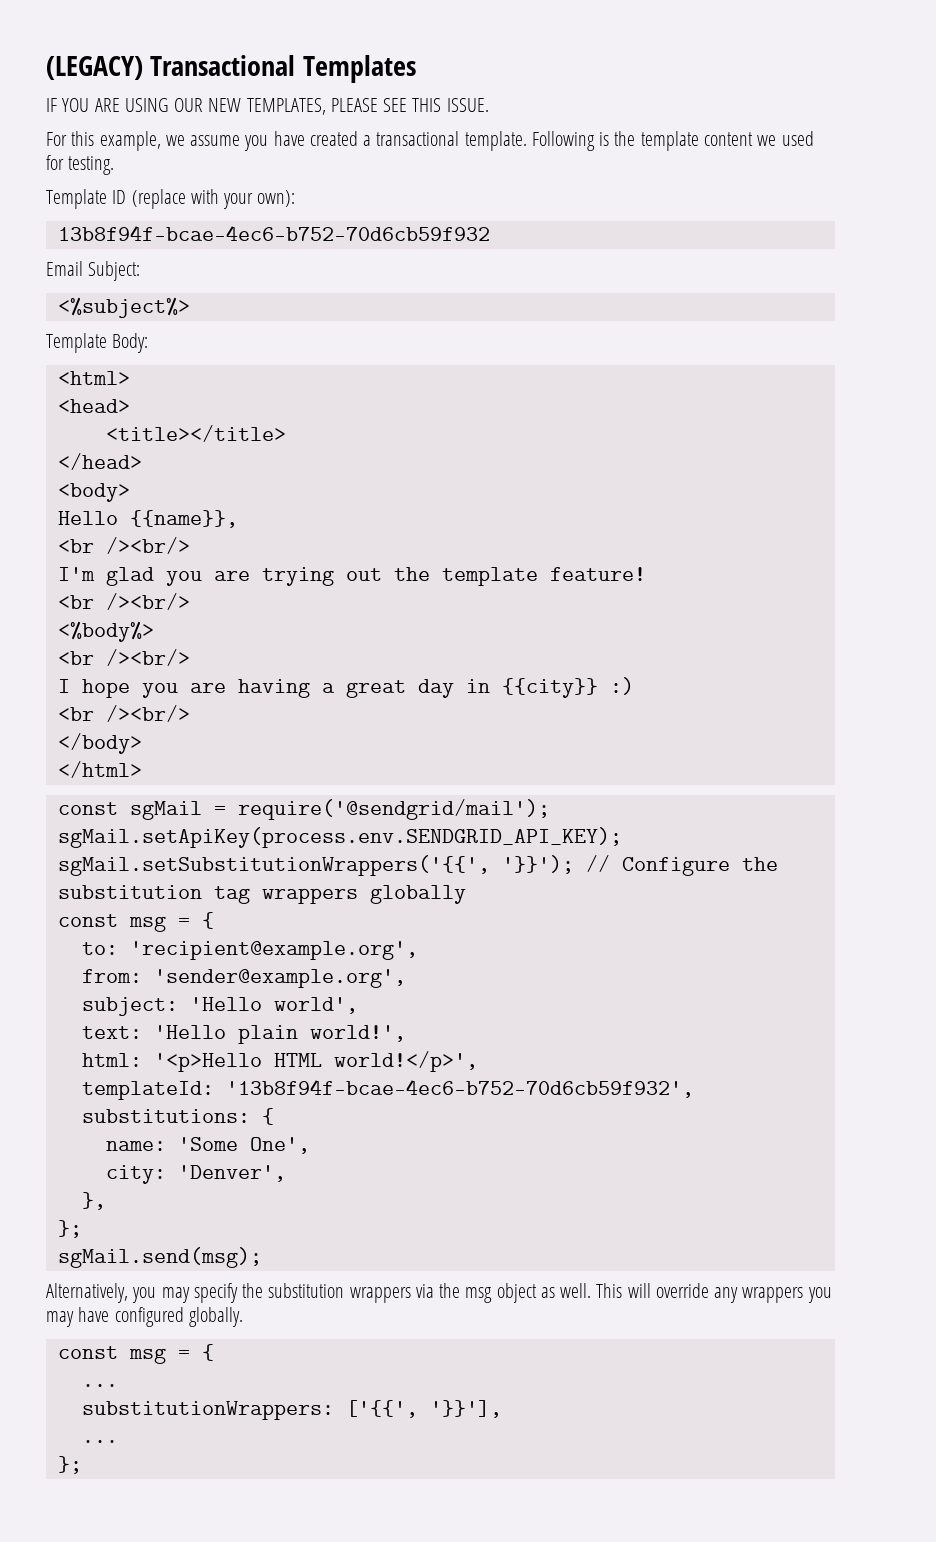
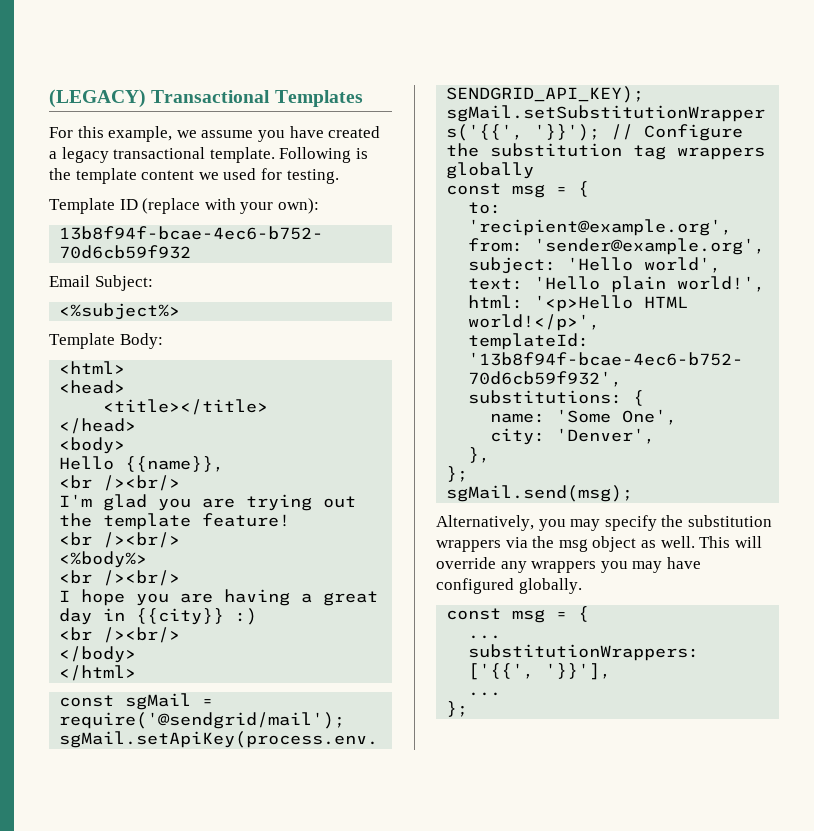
[46,98,489,115] // IF YOU ARE USING OUR NEW TEMPLATES, PLEASE SEE THIS ISSUE. -> (363, 98) none
(372, 140) none -> [61,147,109,163] legacy

